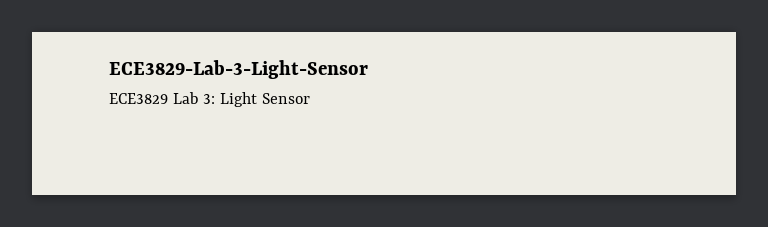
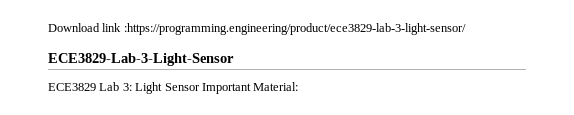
(109, 69) none -> [48,23,466,35] Download link :https://programming.engineering/product/ece3829-lab-3-light-sensor/ //
(310, 98) none -> [201,82,299,94] Important Material:

